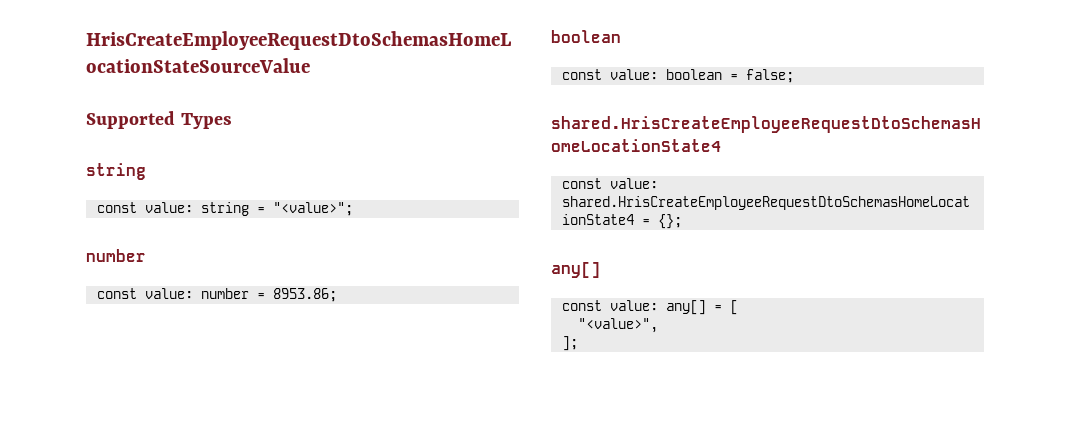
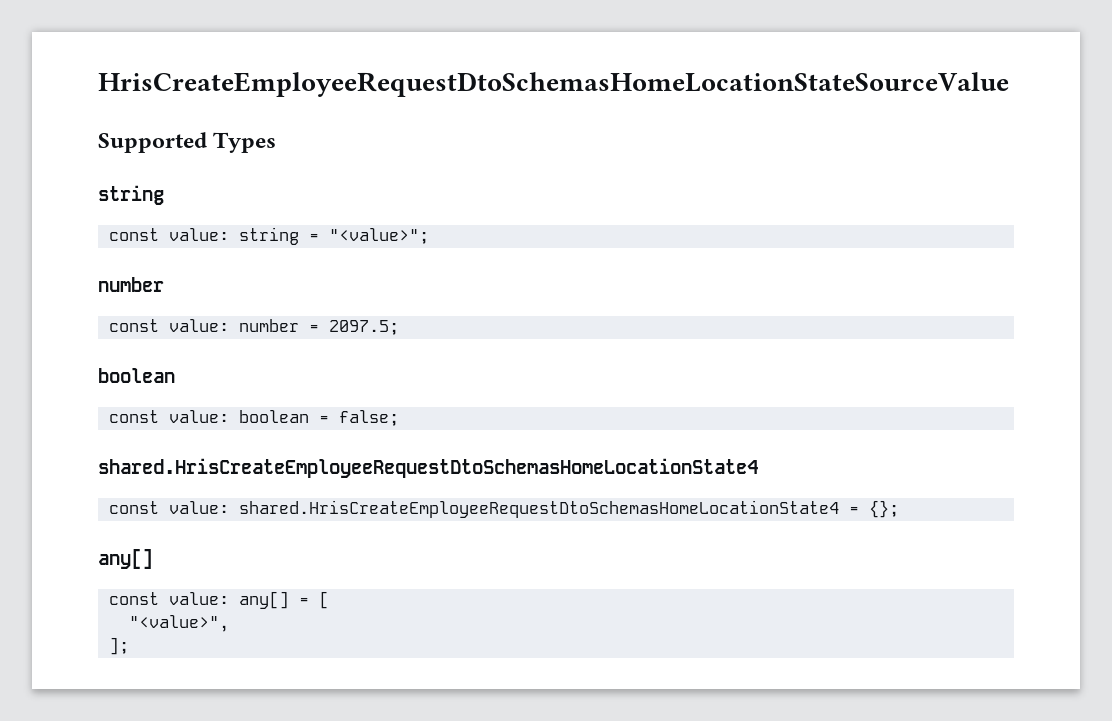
[272,288,337,302] 8953.86; -> [328,320,399,335] 2097.5;

